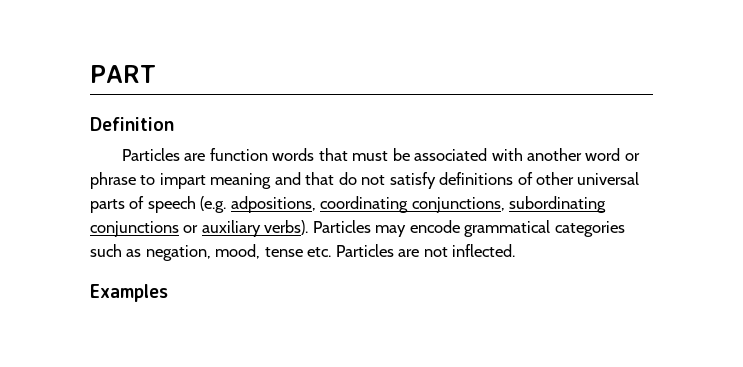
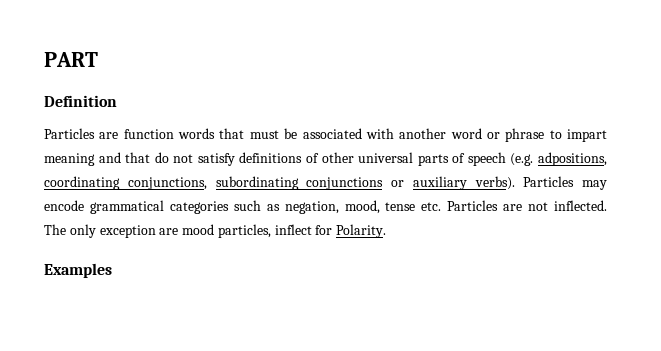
(516, 250) none -> [44,224,387,238] The only exception are mood particles, inflect for Polarity.

